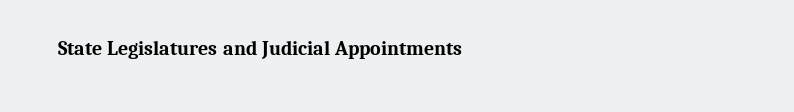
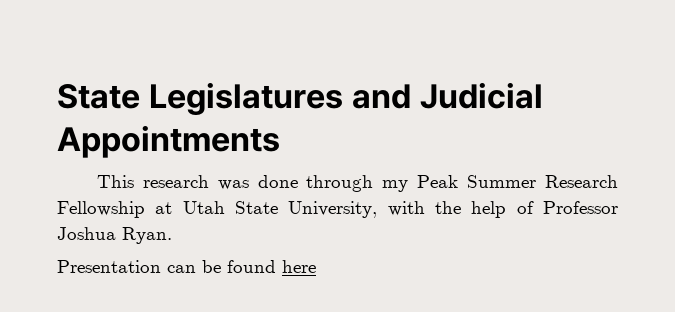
(463, 50) none -> [96,175,618,192] [57,201,618,218] [57,227,172,244] [57,260,316,273] // This research was done through my Peak Summer Research Fellowship at Utah State University, with the help of Professor Joshua Ryan. // Presentation can be found here

